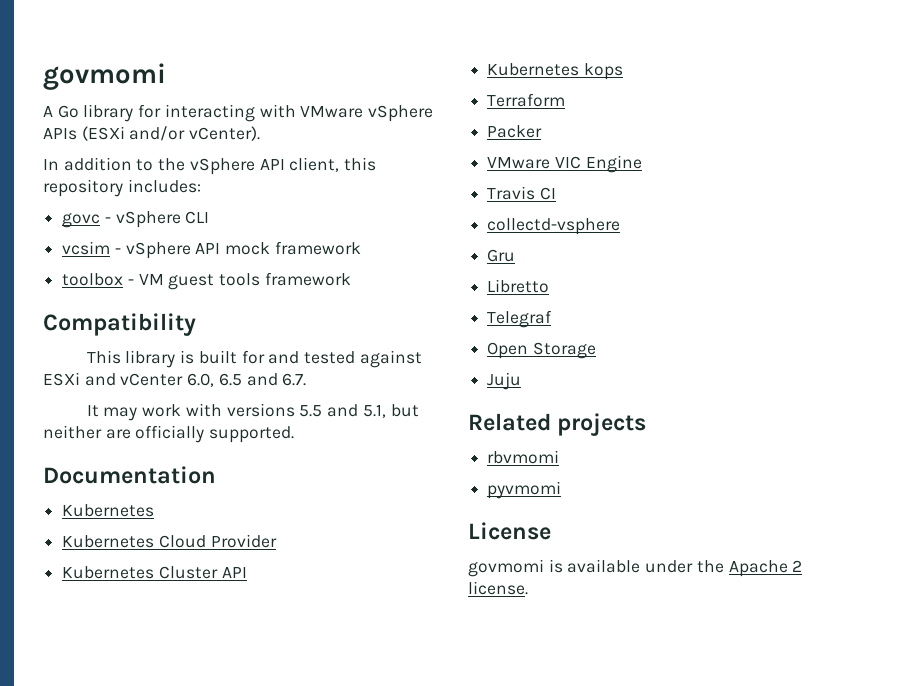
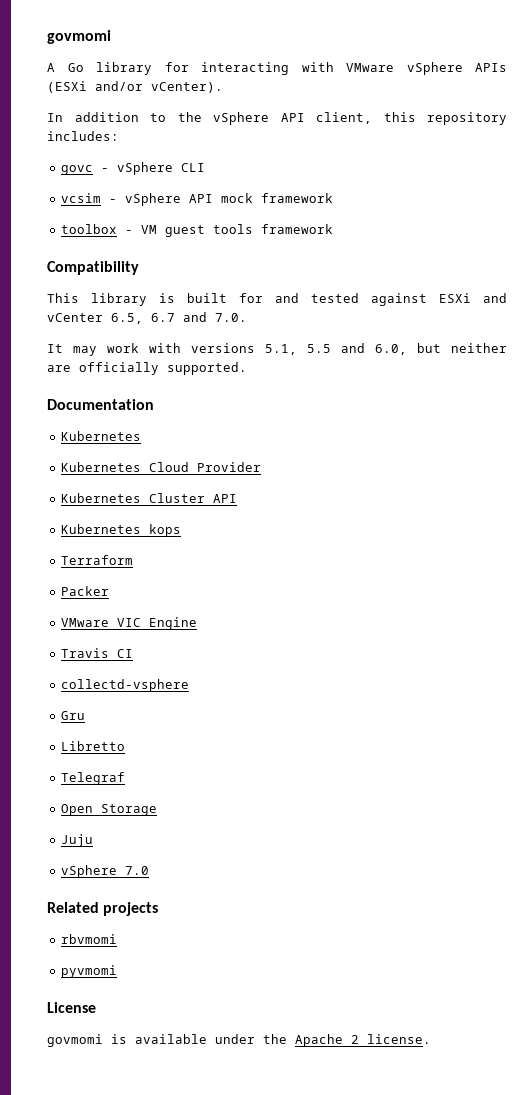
[187,373,307,387] 6.0, 6.5 and 6.7. -> [111,312,247,324] 6.5, 6.7 and 7.0.
(295, 410) none -> [265,344,297,355] 5.1,
[362,404,386,418] 5.1, -> [375,344,407,355] 6.0,
(522, 381) none -> [60,865,149,878] // vSphere 7.0

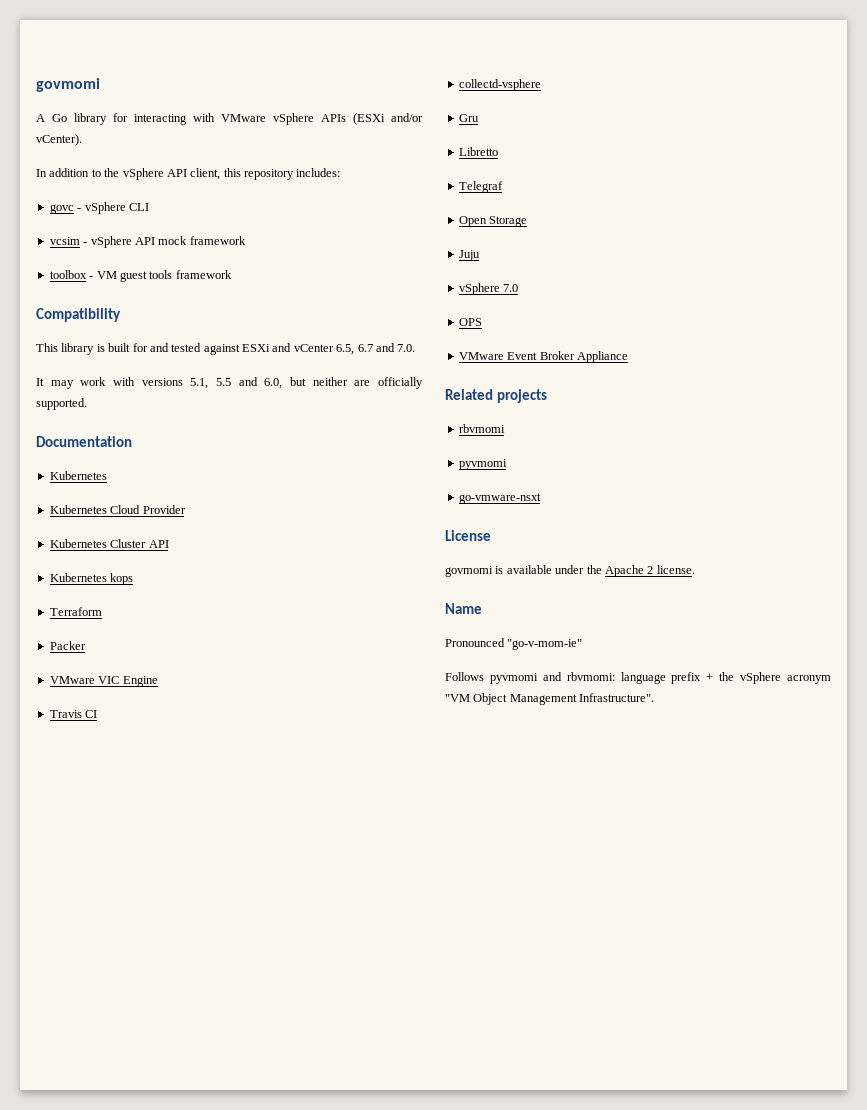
(149, 870) none -> [458,318,482,326] [458,351,628,363] // OPS // VMware Event Broker Appliance
(117, 971) none -> [458,493,541,504] // go-vmware-nsxt
(431, 1039) none -> [445,603,482,614] [445,638,583,650] [445,672,831,684] [445,693,655,705] // Name // Pronounced "go-v-mom-ie" // Follows pyvmomi and rbvmomi: language prefix + the vSphere acronym "VM Object Management Infrastructure".

